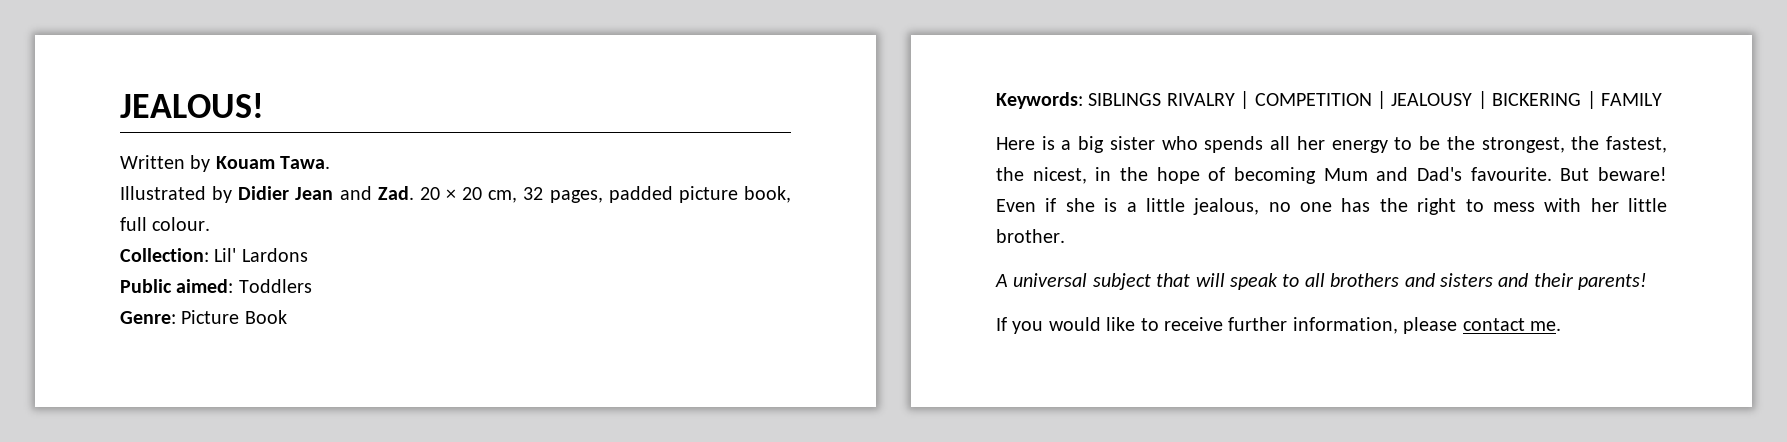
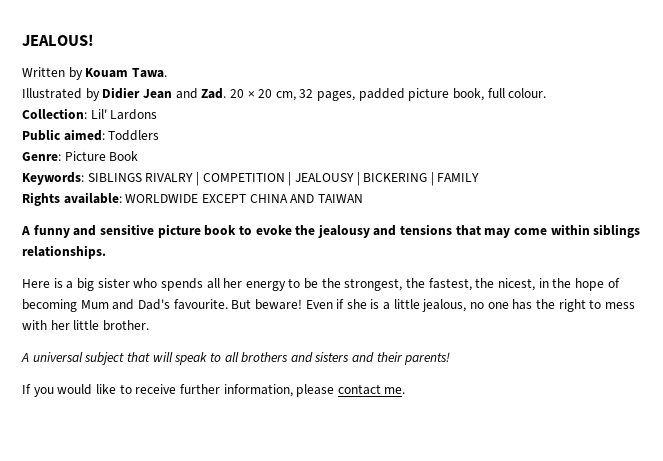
(1662, 99) none -> [22,192,363,206] [21,224,641,238] [22,245,106,259] // Rights available: WORLDWIDE EXCEPT CHINA AND TAIWAN // A funny and sensitive picture book to evoke the jealousy and tensions that may come within siblings relationships.

